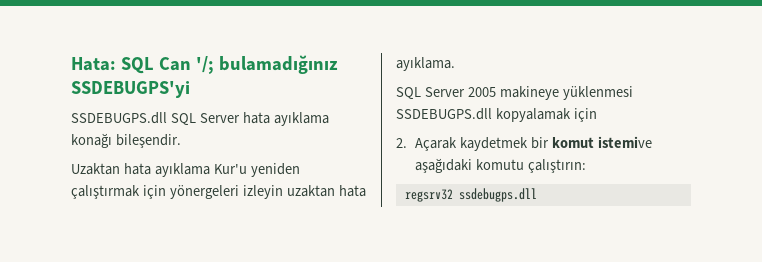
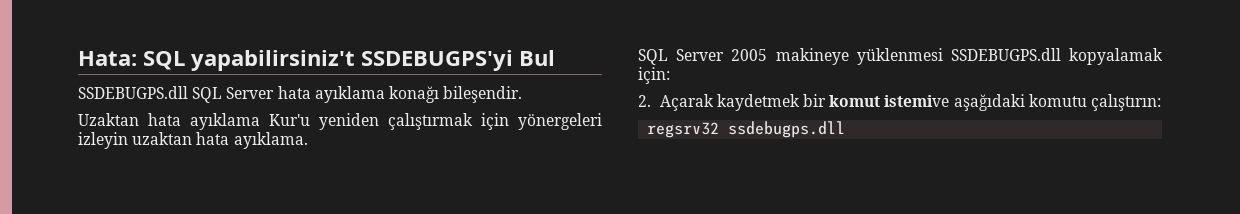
[158,55,338,74] Can '/; bulamadığınız -> [191,50,355,71] yapabilirsiniz't
(190, 89) none -> [519,50,555,66] Bul
[573,108,597,122] için -> [638,67,670,84] için:

